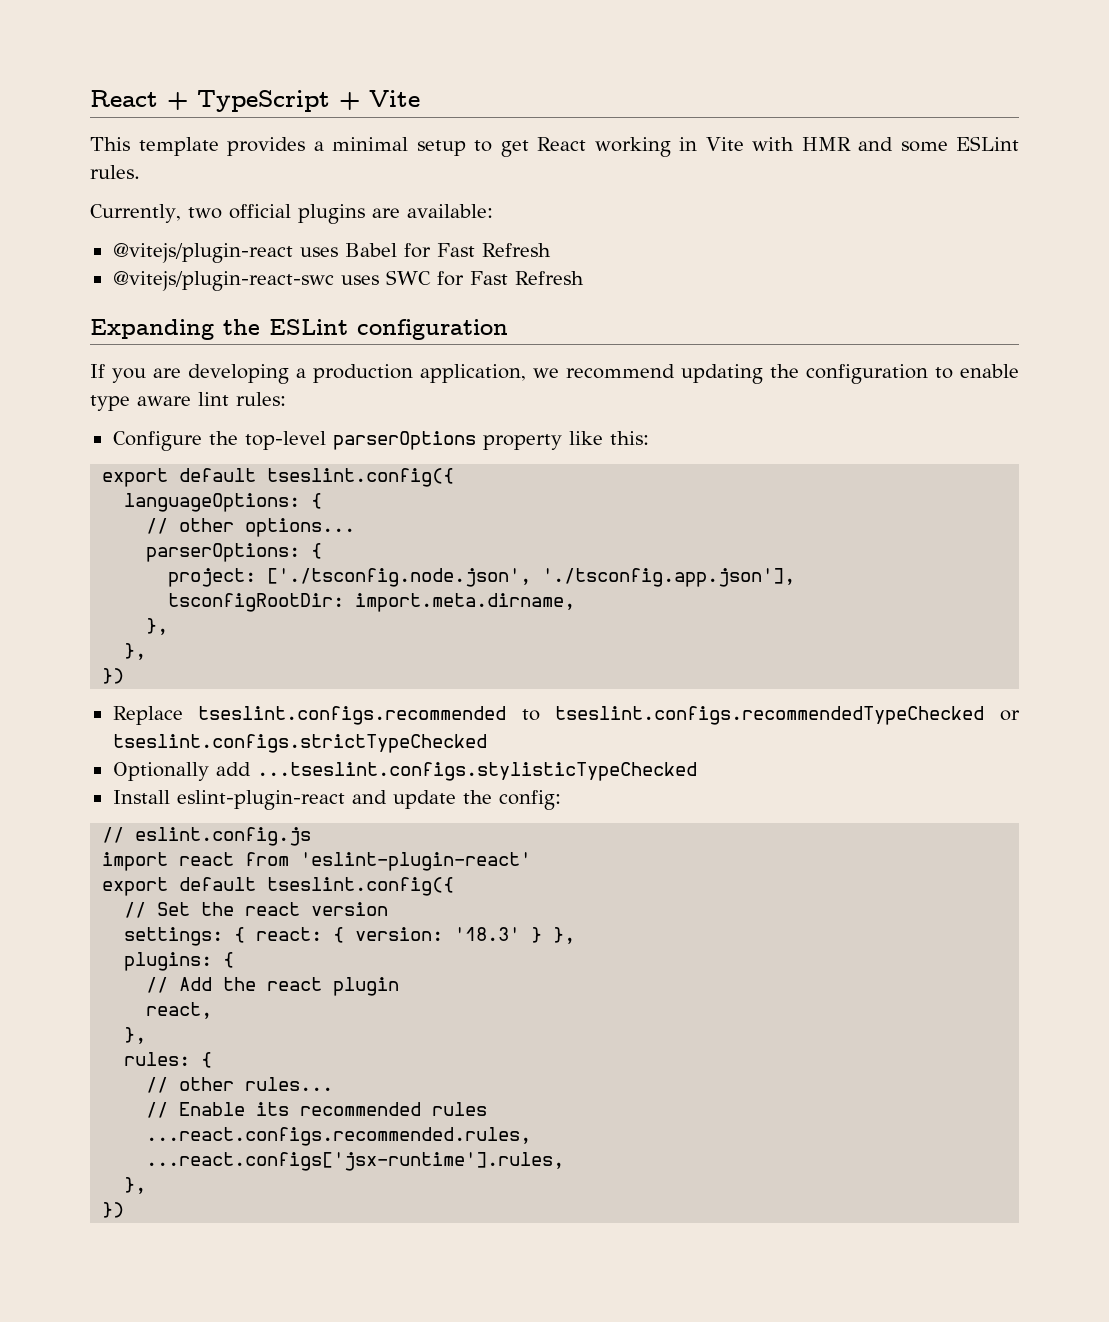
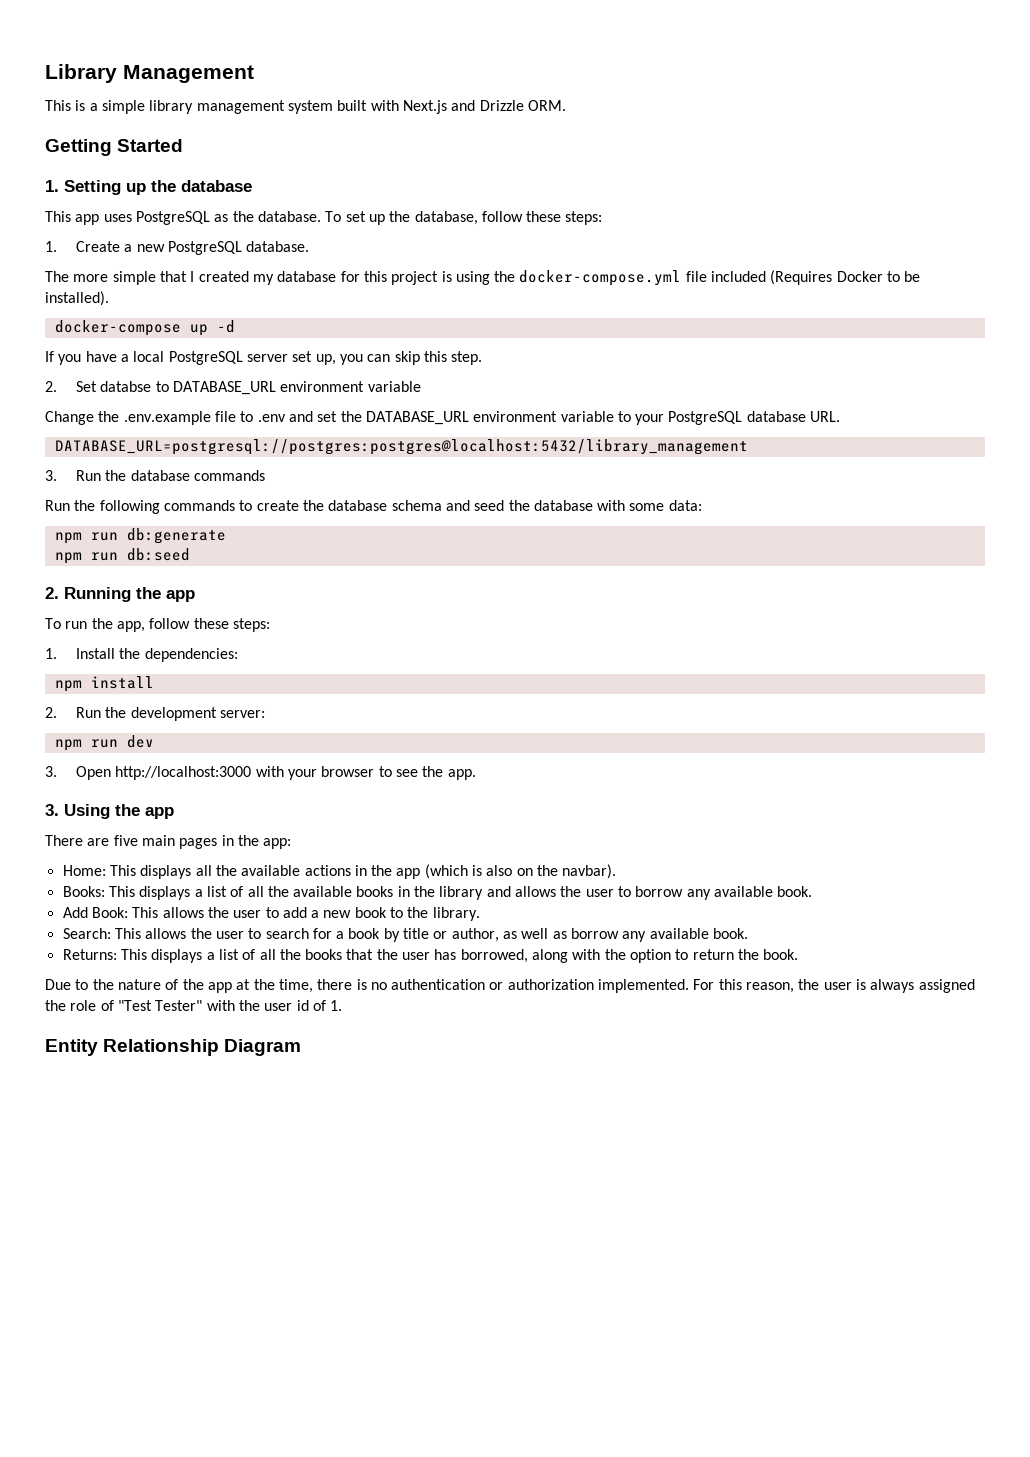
[90,90,420,112] [90,136,1019,157] [90,165,140,179] [90,204,493,224] [112,243,551,263] [112,270,584,291] [90,319,508,340] [90,364,1019,384] [90,392,286,411] [112,431,649,451] [102,468,455,487] [124,493,323,512] [146,518,356,537] [146,543,323,562] [168,568,796,587] [168,593,576,612] [146,618,169,635] [124,643,147,660] [102,668,125,684] [112,706,1020,725] [112,734,487,753] [112,762,697,781] [112,790,561,810] [102,827,312,846] [102,852,532,871] [102,877,455,896] [124,902,389,918] [124,927,576,946] [124,952,235,971] [146,977,400,996] [146,1002,213,1019] [124,1027,147,1044] [124,1052,213,1068] [146,1077,334,1093] [146,1102,488,1118] [146,1127,532,1146] [146,1152,565,1171] [124,1177,147,1194] [102,1202,125,1218] React + TypeScript + Vite // This template provides a minimal setup to get React working in Vite with HMR and some ESLint rules. // Currently, two official plugins are available: // @vitejs/plugin-react uses Babel for Fast Refresh // @vitejs/plugin-react-swc uses SWC for Fast Refresh // Expanding the ESLint configuration // If you are developing a production application, we recommend updating the configuration to enable type aware lint rules: // Configure the top-level parserOptions property like this: // export default tseslint.config({ // languageOptions: { // // other options... // parserOptions: { // project: ['./tsconfig.node.json', './tsconfig.app.json'], // tsconfigRootDir: import.meta.dirname, // }, // }, // }) // Replace tseslint.configs.recommended to tseslint.configs.recommendedTypeChecked or tseslint.configs.strictTypeChecked // Optionally add ...tseslint.configs.stylisticTypeChecked // Install eslint-plugin-react and update the config: // // eslint.config.js // import react from 'eslint-plugin-react' // export default tseslint.config({ // // Set the react version // settings: { react: { version: '18.3' } }, // plugins: { // // Add the react plugin // react, // }, // rules: { // // other rules... // // Enable its recommended rules // ...react.configs.recommended.rules, // ...react.configs['jsx-runtime'].rules, // }, // }) -> [45,64,254,83] [45,100,566,114] [45,139,184,156] [45,180,252,195] [45,211,603,225] [45,241,310,255] [45,270,921,286] [45,291,109,306] [54,320,235,336] [45,351,483,365] [45,381,421,395] [45,411,841,425] [54,439,748,455] [45,470,266,481] [45,500,702,514] [54,528,226,544] [54,548,190,564] [45,587,195,602] [45,618,270,632] [45,648,238,662] [54,676,154,692] [45,707,266,721] [54,735,154,751] [45,766,476,780] [45,804,174,819] [45,835,292,849] [62,864,617,879] [62,886,813,900] [62,907,480,921] [62,928,749,942] [62,949,799,963] [45,979,975,993] [45,1000,343,1011] [45,1039,302,1056] Library Management // This is a simple library management system built with Next.js and Drizzle ORM. // Getting Started // 1. Setting up the database // This app uses PostgreSQL as the database. To set up the database, follow these steps: // 1. Create a new PostgreSQL database. // The more simple that I created my database for this project is using the docker-compose.yml file included (Requires Docker to be installed). // docker-compose up -d // If you have a local PostgreSQL server set up, you can skip this step. // 2. Set databse to DATABASE_URL environment variable // Change the .env.example file to .env and set the DATABASE_URL environment variable to your PostgreSQL database URL. // DATABASE_URL=postgresql://postgres:postgres@localhost:5432/library_management // 3. Run the database commands // Run the following commands to create the database schema and seed the database with some data: // npm run db:generate // npm run db:seed // 2. Running the app // To run the app, follow these steps: // 1. Install the dependencies: // npm install // 2. Run the development server: // npm run dev // 3. Open http://localhost:3000 with your browser to see the app. // 3. Using the app // There are five main pages in the app: // Home: This displays all the available actions in the app (which is also on the navbar). // Books: This displays a list of all the available books in the library and allows the user to borrow any available book. // Add Book: This allows the user to add a new book to the library. // Search: This allows the user to search for a book by title or author, as well as borrow any available book. // Returns: This displays a list of all the books that the user has borrowed, along with the option to return the book. // Due to the nature of the app at the time, there is no authentication or authorization implemented. For this reason, the user is always assigned the role of "Test Tester" with the user id of 1. // Entity Relationship Diagram

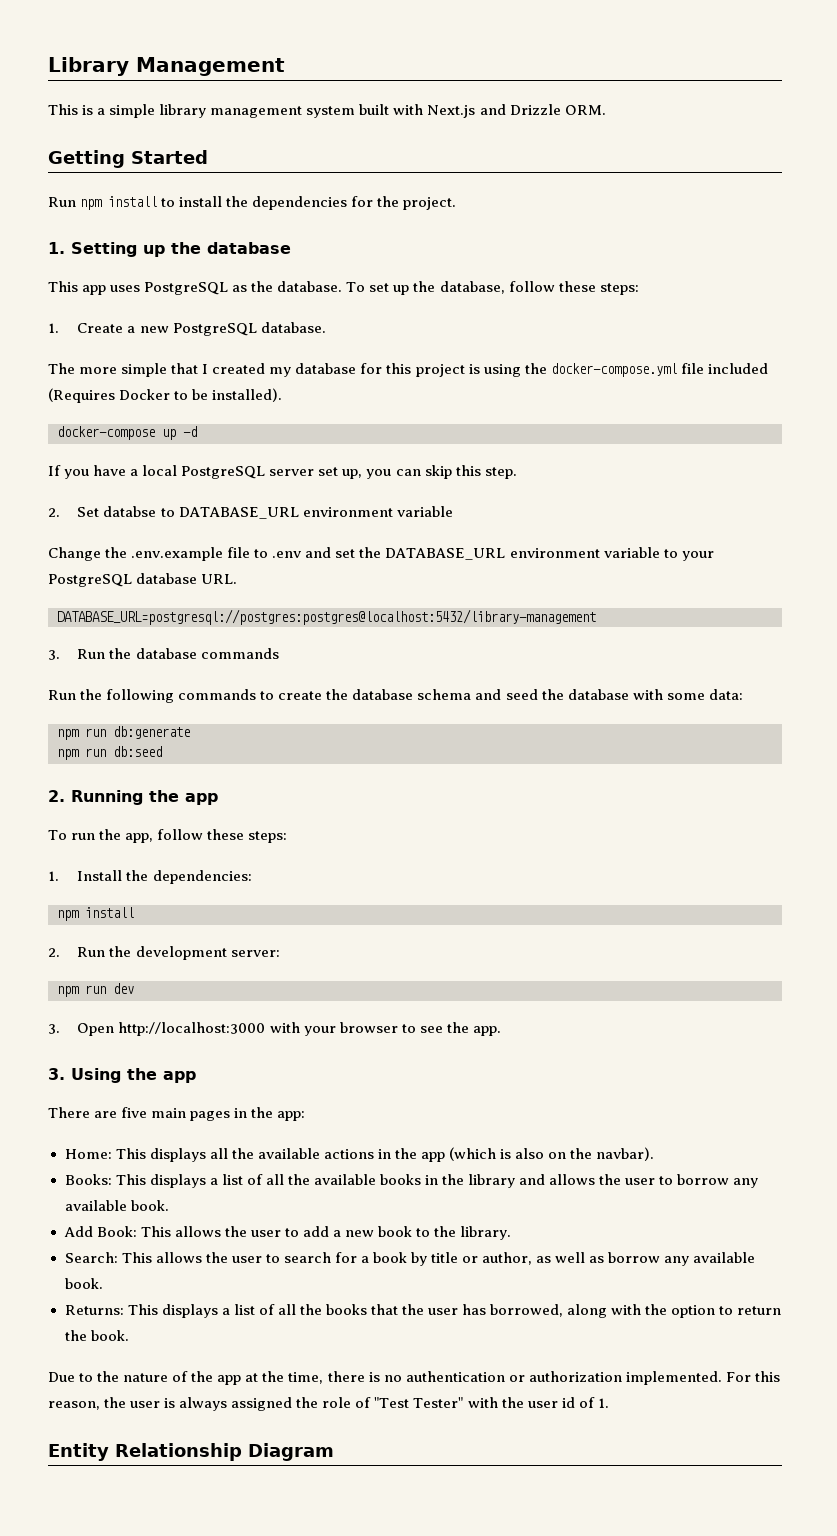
(184, 145) none -> [48,196,457,210] // Run npm install to install the dependencies for the project.
[54,439,748,455] DATABASE_URL=postgresql://postgres:postgres@localhost:5432/library_management -> [57,609,596,625] DATABASE_URL=postgresql://postgres:postgres@localhost:5432/library-management

